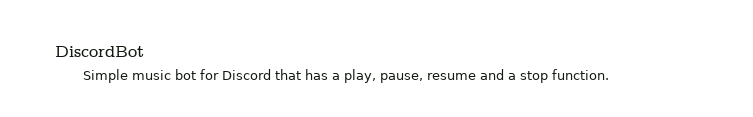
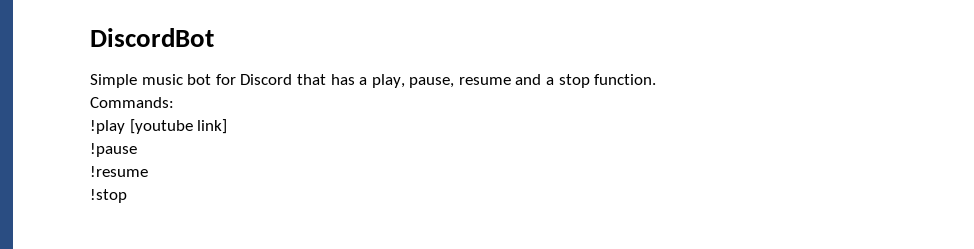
(609, 74) none -> [90,97,174,108] [90,119,228,134] [90,143,137,157] [90,166,148,177] [90,189,127,203] // Commands: // !play [youtube link] // !pause // !resume // !stop

